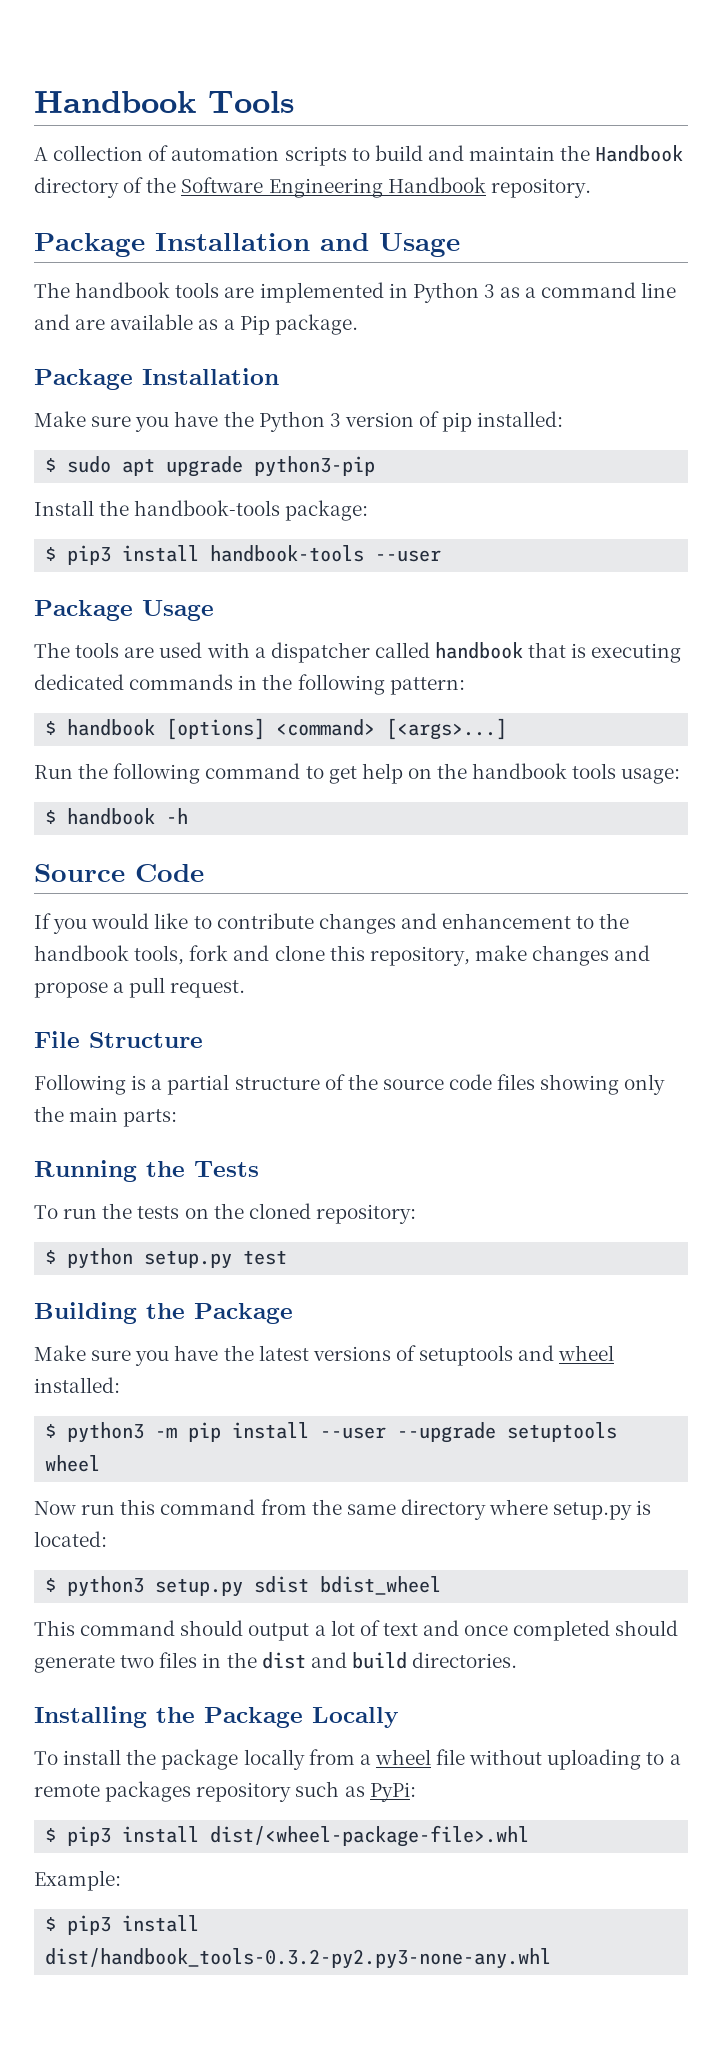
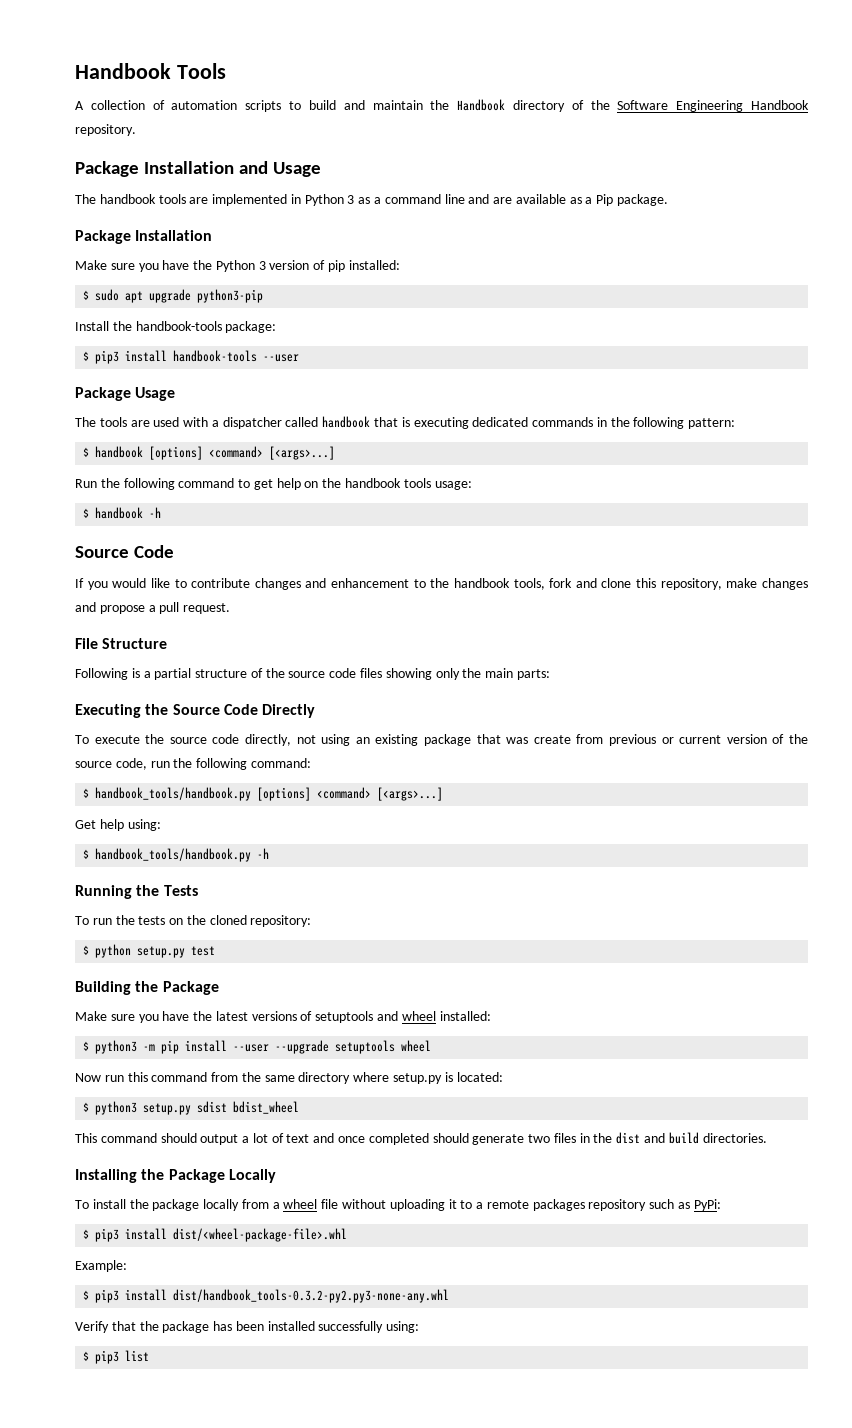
(178, 1118) none -> [75,704,316,718] [75,734,809,746] [75,758,311,770] [83,787,444,801] [75,819,161,831] [83,848,270,862] // Executing the Source Code Directly // To execute the source code directly, not using an existing package that was create from previous or current version of the source code, run the following command: // $ handbook_tools/handbook.py [options] <command> [<args>...] // Get help using: // $ handbook_tools/handbook.py -h
(642, 1759) none -> [448,1199,457,1209] it
(552, 1958) none -> [75,1321,420,1333] [83,1350,150,1364] // Verify that the package has been installed successfully using: // $ pip3 list

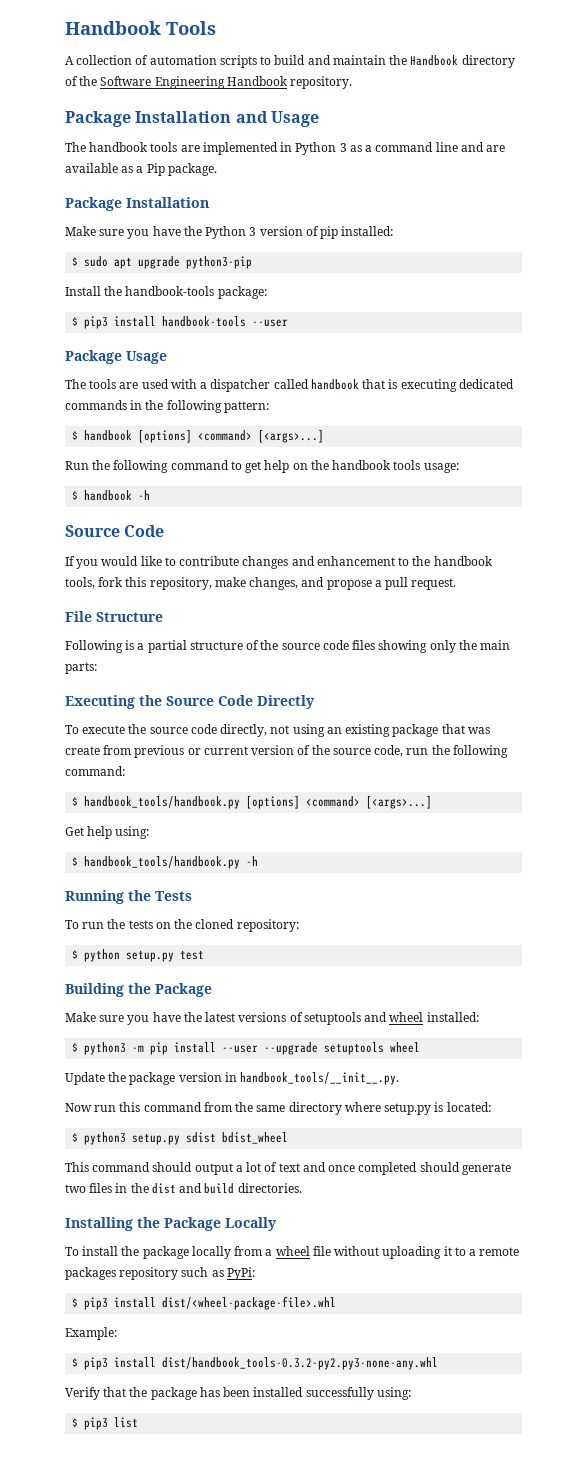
[575,578,632,588] and clone -> (124, 582) none
[762,578,809,590] changes -> [249,577,299,590] changes,
(432, 1046) none -> [65,1072,400,1085] // Update the package version in handbook_tools/__init__.py.

